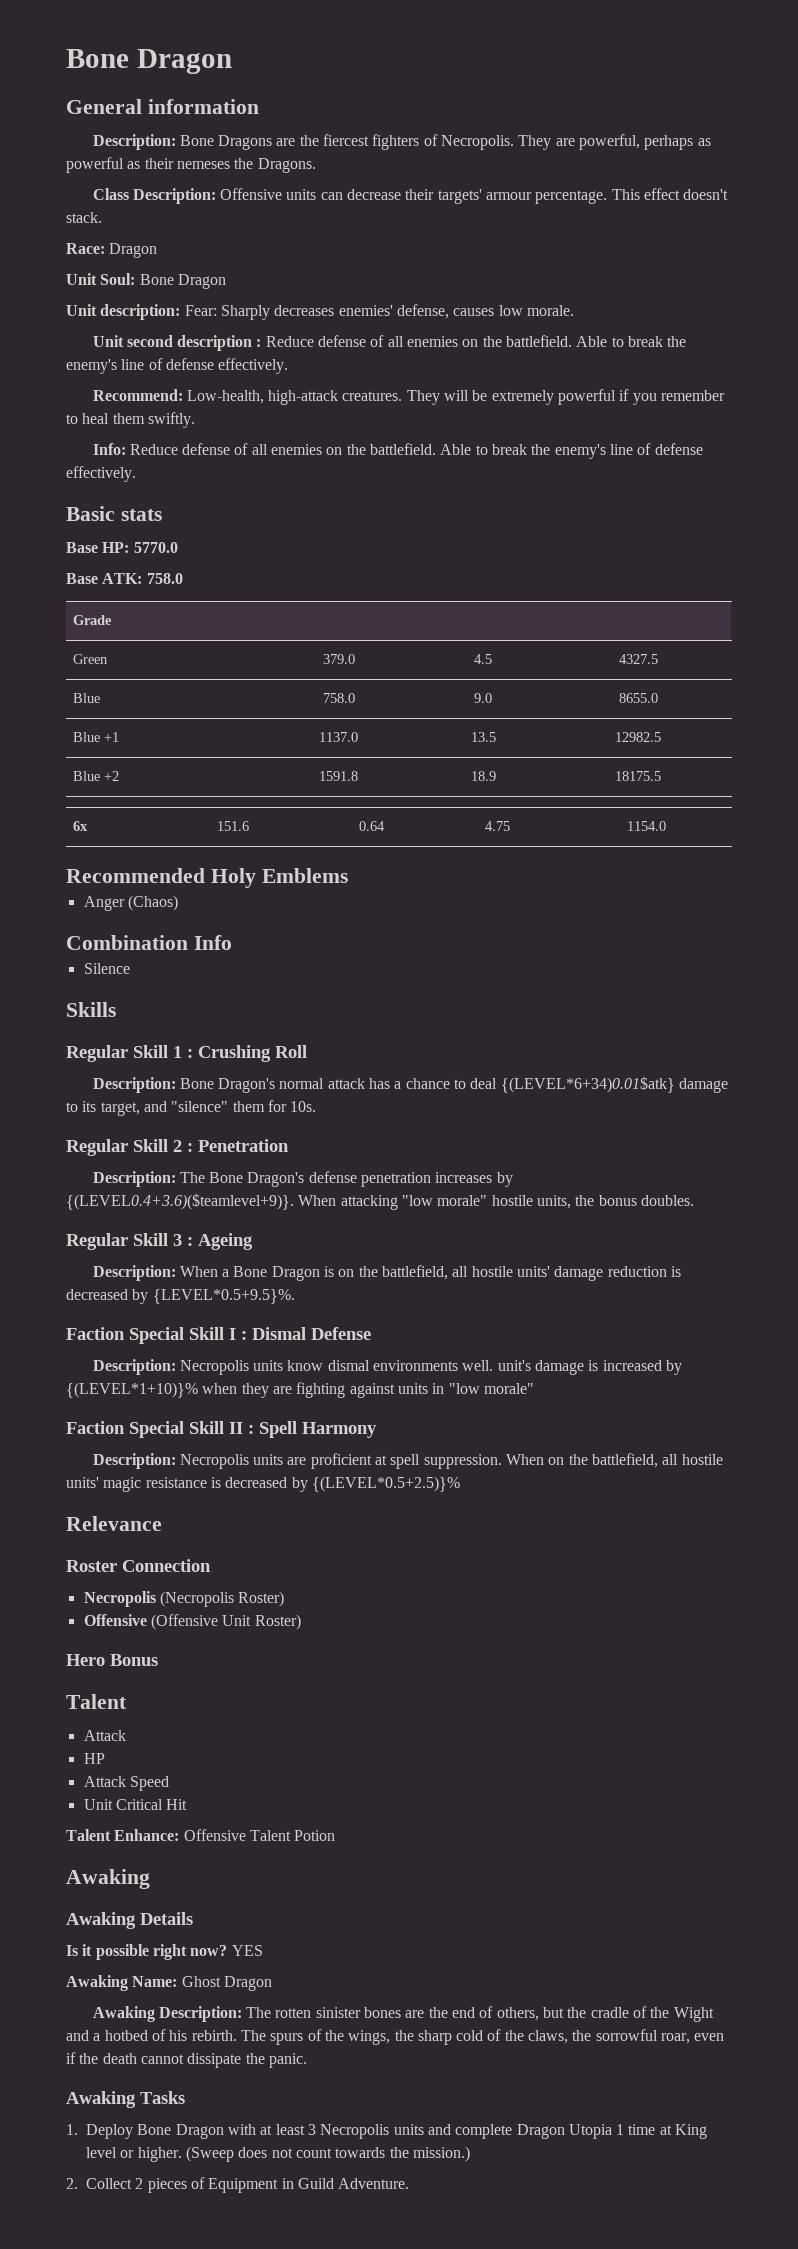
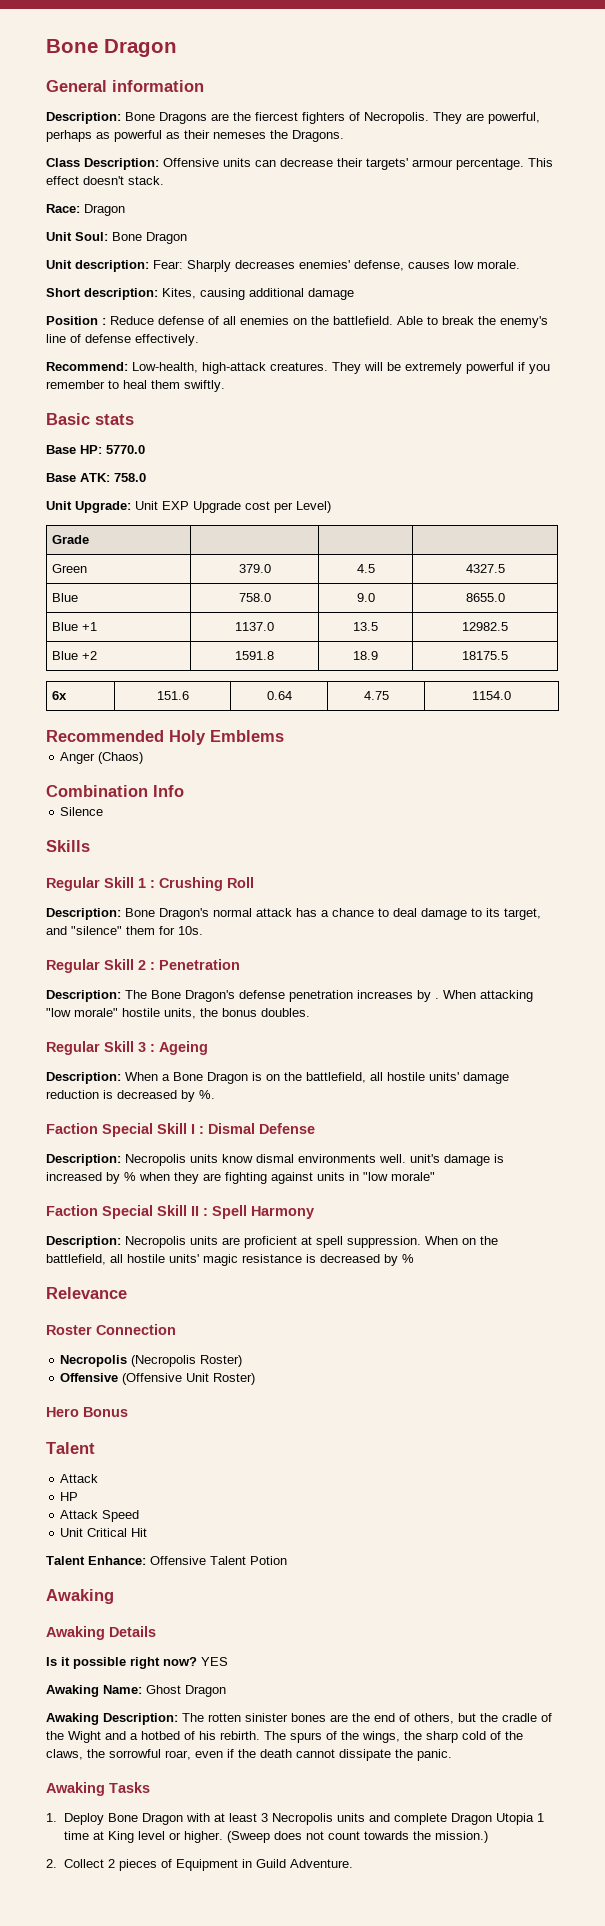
[92,335,253,351] Unit second description -> [46,288,354,300] [46,316,98,325] Short description: Kites, causing additional damage // Position
[92,443,703,459] [66,466,136,482] // Info: Reduce defense of all enemies on the battlefield. Able to break the enemy's line of defense effectively. -> (225, 386) none
(183, 578) none -> [46,501,331,513] // Unit Upgrade: Unit EXP Upgrade cost per Level)
[500,1076,675,1093] {(LEVEL*6+34)0.01$atk} -> (417, 912) none
[66,1193,294,1210] {(LEVEL0.4+3.6)($teamlevel+9)}. -> [435,998,439,999] .
[152,1289,295,1304] {LEVEL*0.5+9.5}%. -> [199,1090,215,1099] %.
[66,1382,198,1398] {(LEVEL*1+10)}% -> [124,1172,136,1181] %
[311,1476,460,1492] {(LEVEL*0.5+2.5)}% -> [402,1254,414,1263] %

